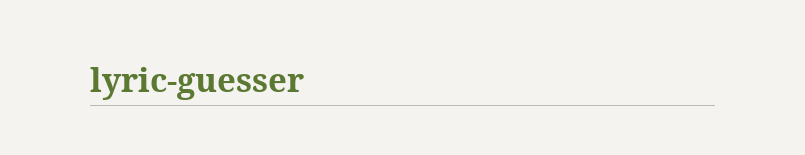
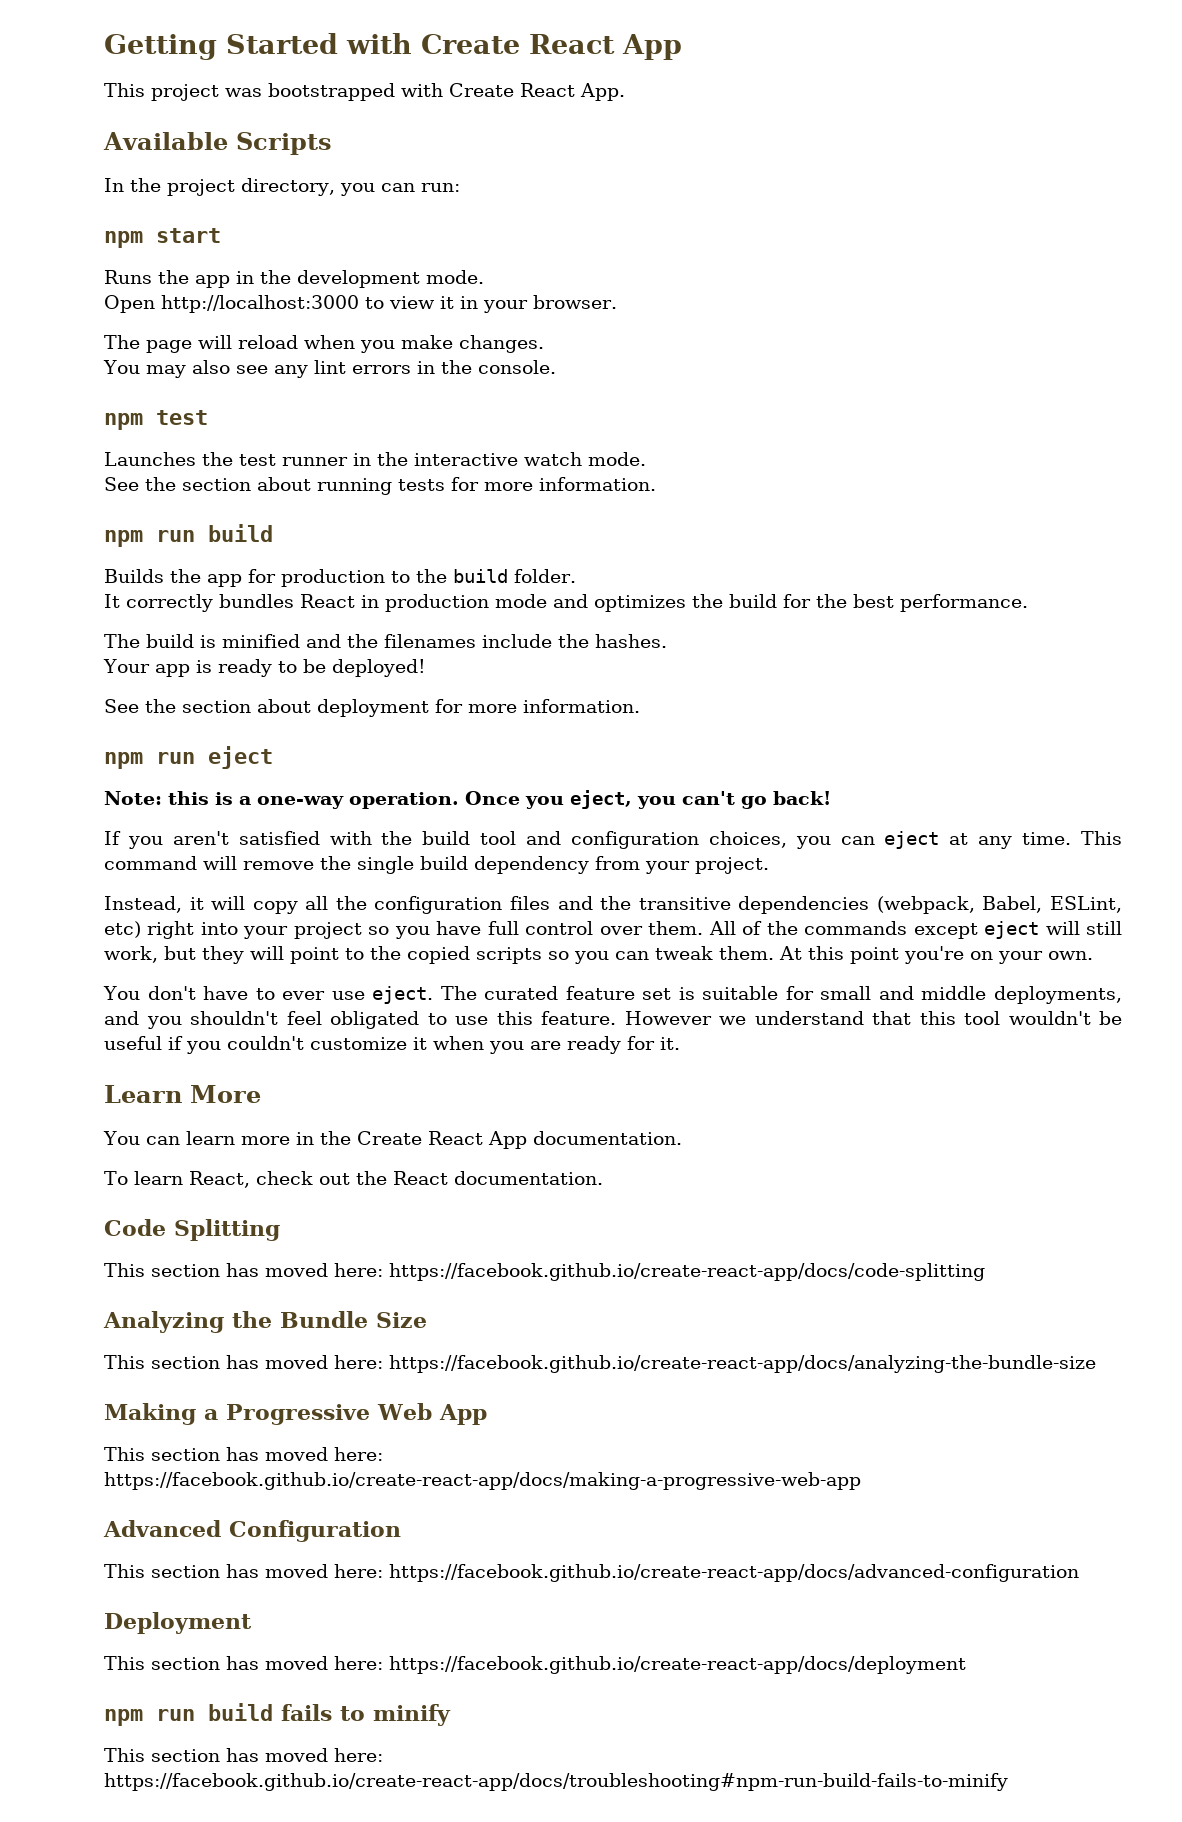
[90,67,304,100] lyric-guesser -> [104,33,682,60] [104,83,625,101] [103,132,332,155] [104,178,460,196] [104,228,221,248] [104,270,484,288] [104,295,617,313] [104,335,544,353] [103,360,556,378] [104,410,208,430] [104,452,646,466] [104,477,656,495] [104,524,273,547] [104,569,576,587] [104,594,1028,612] [104,634,667,648] [103,659,426,677] [104,699,640,717] [104,746,273,769] [104,790,831,809] [104,831,1122,849] [104,856,769,874] [104,896,1122,914] [104,921,1123,939] [104,946,1093,964] [103,986,1122,1004] [104,1011,1122,1029] [104,1036,680,1054] [104,1085,261,1103] [103,1131,682,1149] [104,1171,603,1188] [104,1219,280,1241] [104,1263,985,1281] [103,1311,427,1333] [104,1355,1096,1373] [104,1403,487,1425] [104,1447,383,1461] [104,1472,861,1490] [103,1520,401,1542] [104,1564,1079,1582] [104,1612,252,1634] [104,1656,966,1674] [104,1703,451,1726] [104,1748,383,1762] [104,1773,1008,1791] Getting Started with Create React App // This project was bootstrapped with Create React App. // Available Scripts // In the project directory, you can run: // npm start // Runs the app in the development mode. // Open http://localhost:3000 to view it in your browser. // The page will reload when you make changes. // You may also see any lint errors in the console. // npm test // Launches the test runner in the interactive watch mode. // See the section about running tests for more information. // npm run build // Builds the app for production to the build folder. // It correctly bundles React in production mode and optimizes the build for the best performance. // The build is minified and the filenames include the hashes. // Your app is ready to be deployed! // See the section about deployment for more information. // npm run eject // Note: this is a one-way operation. Once you eject, you can't go back! // If you aren't satisfied with the build tool and configuration choices, you can eject at any time. This command will remove the single build dependency from your project. // Instead, it will copy all the configuration files and the transitive dependencies (webpack, Babel, ESLint, etc) right into your project so you have full control over them. All of the commands except eject will still work, but they will point to the copied scripts so you can tweak them. At this point you're on your own. // You don't have to ever use eject. The curated feature set is suitable for small and middle deployments, and you shouldn't feel obligated to use this feature. However we understand that this tool wouldn't be useful if you couldn't customize it when you are ready for it. // Learn More // You can learn more in the Create React App documentation. // To learn React, check out the React documentation. // Code Splitting // This section has moved here: https://facebook.github.io/create-react-app/docs/code-splitting // Analyzing the Bundle Size // This section has moved here: https://facebook.github.io/create-react-app/docs/analyzing-the-bundle-size // Making a Progressive Web App // This section has moved here: https://facebook.github.io/create-react-app/docs/making-a-progressive-web-app // Advanced Configuration // This section has moved here: https://facebook.github.io/create-react-app/docs/advanced-configuration // Deployment // This section has moved here: https://facebook.github.io/create-react-app/docs/deployment // npm run build fails to minify // This section has moved here: https://facebook.github.io/create-react-app/docs/troubleshooting#npm-run-build-fails-to-minify

